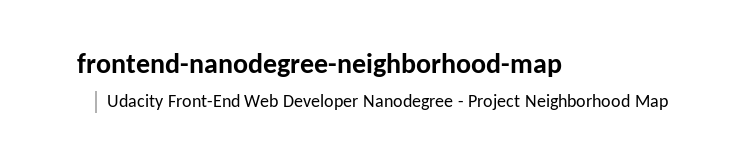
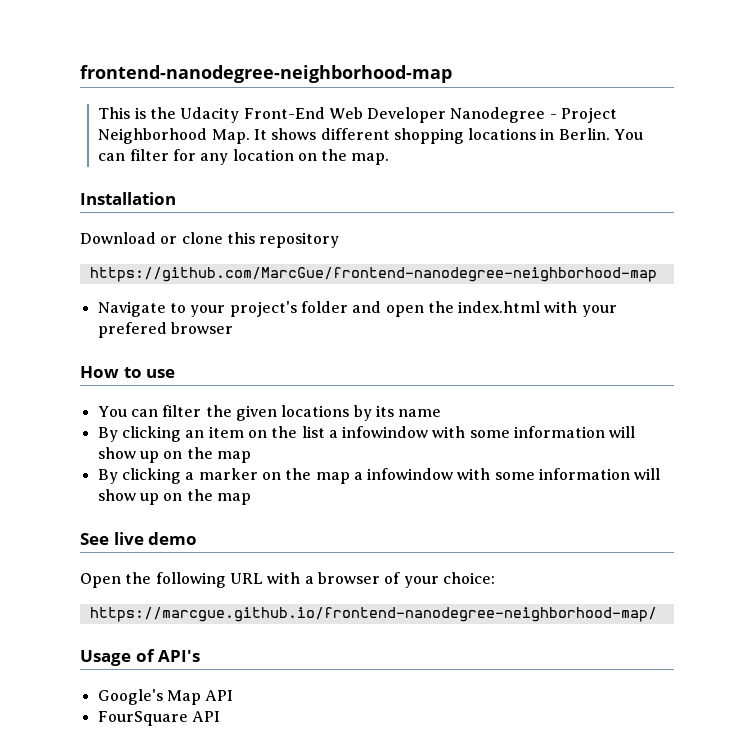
(562, 65) none -> [98,107,176,119] This is the
[634,95,668,110] Map -> [211,128,644,144] [98,149,390,165] [80,192,176,205] [80,232,340,248] [89,267,657,282] [97,301,617,317] [97,322,233,338] [80,366,176,378] [97,405,442,421] [97,426,636,442] [97,447,251,463] [97,468,661,484] [97,489,251,505] [80,532,198,545] [80,572,495,588] [89,607,657,622] [80,649,201,666] [97,689,234,705] [97,711,220,726] Map. It shows different shopping locations in Berlin. You can filter for any location on the map. // Installation // Download or clone this repository // https://github.com/MarcGue/frontend-nanodegree-neighborhood-map // Navigate to your project's folder and open the index.html with your prefered browser // How to use // You can filter the given locations by its name // By clicking an item on the list a infowindow with some information will show up on the map // By clicking a marker on the map a infowindow with some information will show up on the map // See live demo // Open the following URL with a browser of your choice: // https://marcgue.github.io/frontend-nanodegree-neighborhood-map/ // Usage of API's // Google's Map API // FourSquare API

